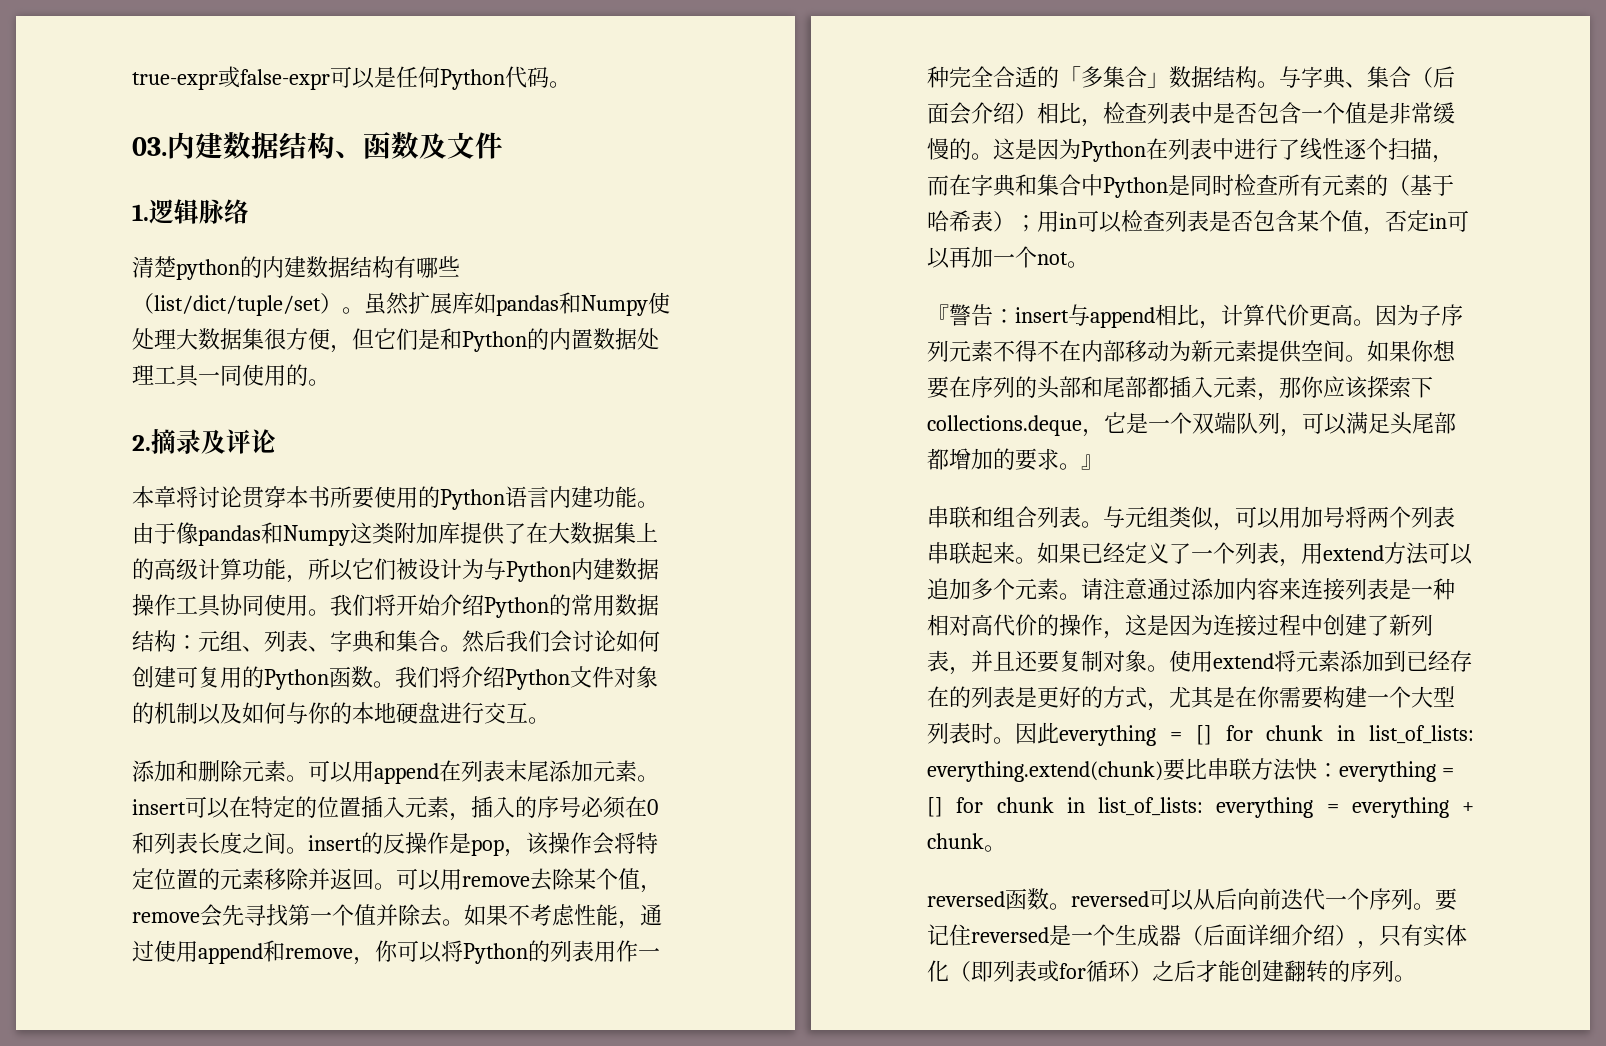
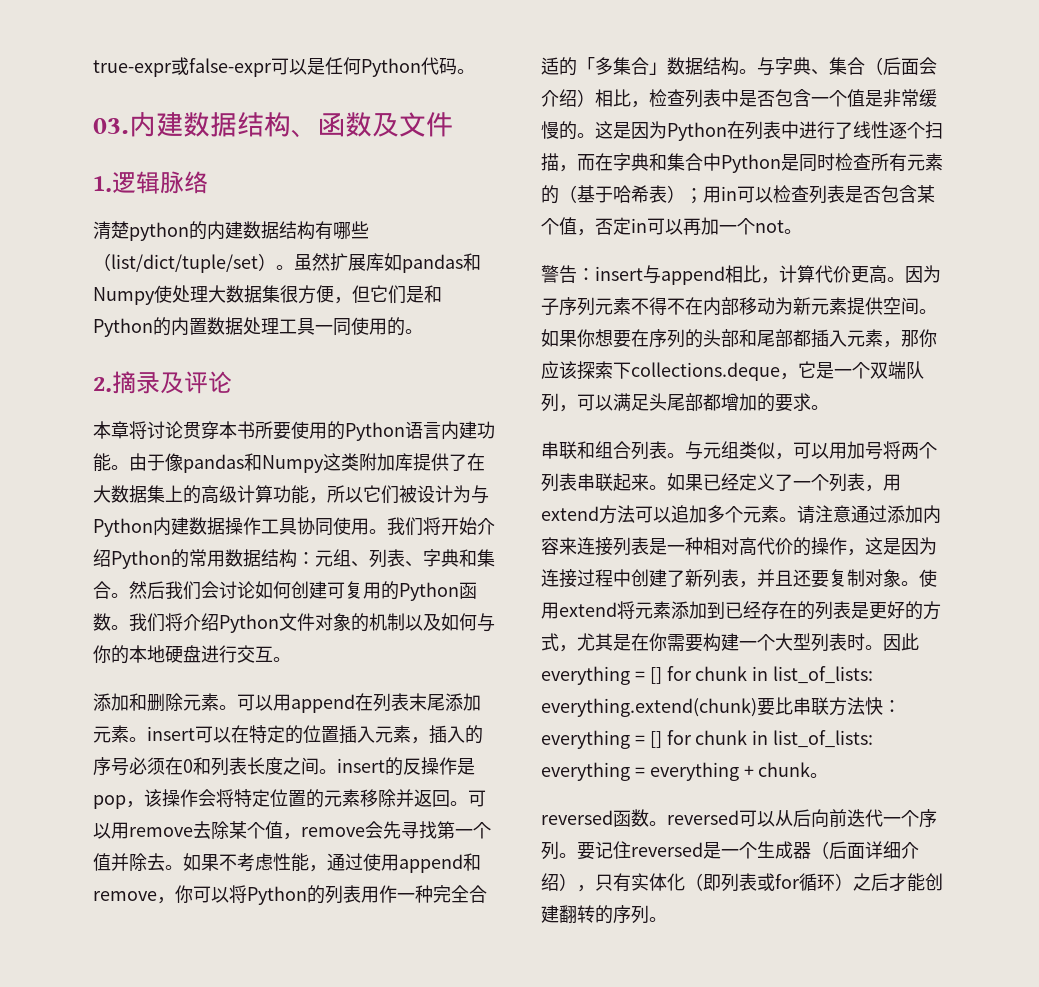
[927,304,949,323] 『 -> (802, 231) none
[1081,454,1103,470] 』 -> (829, 407) none

